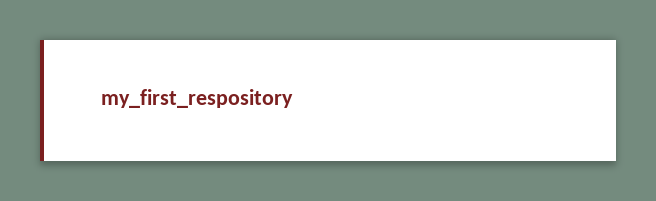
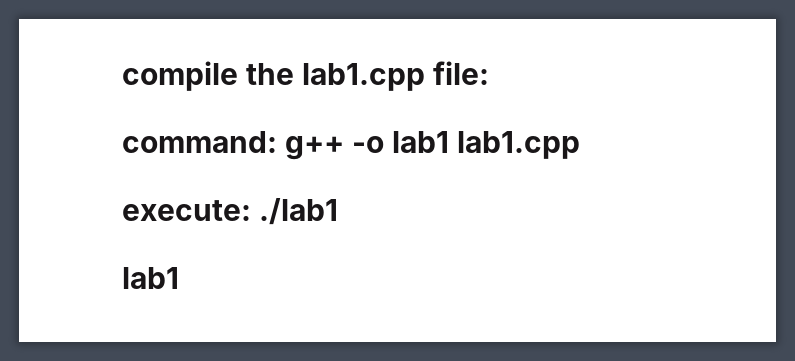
[101,89,293,108] my_first_respository -> [122,61,490,91] [122,131,581,160] [122,198,339,225] [122,267,179,289] compile the lab1.cpp file: // command: g++ -o lab1 lab1.cpp // execute: ./lab1 // lab1

